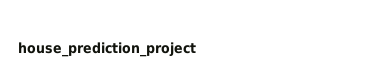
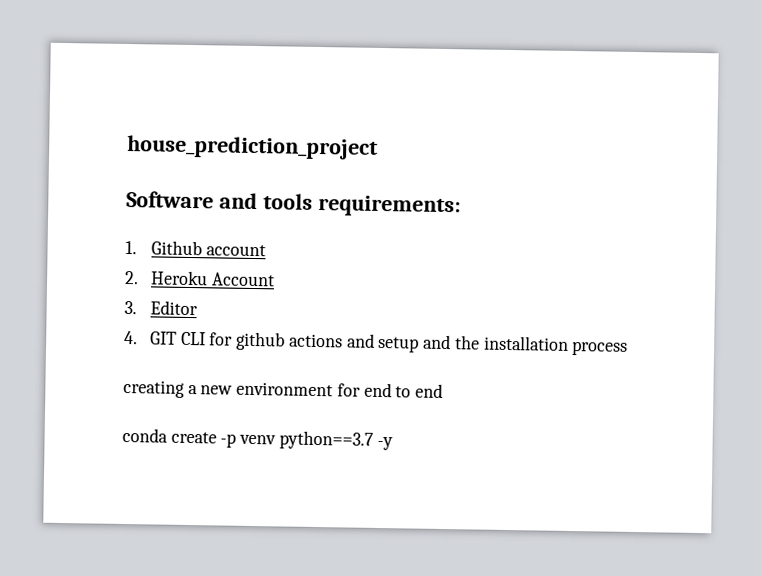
(196, 49) none -> [126,190,461,218] [125,240,266,257] [125,270,275,287] [124,300,198,316] [124,330,629,356] [123,379,444,398] [122,427,393,451] // Software and tools requirements: // 1. Github account // 2. Heroku Account // 3. Editor // 4. GIT CLI for github actions and setup and the installation process // creating a new environment for end to end // conda create -p venv python==3.7 -y

